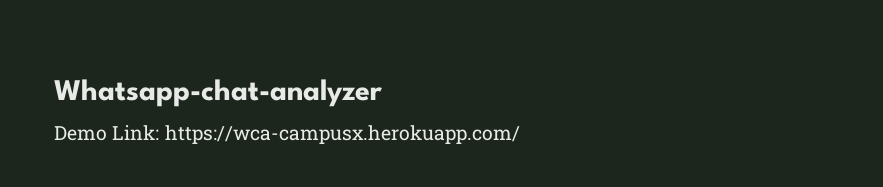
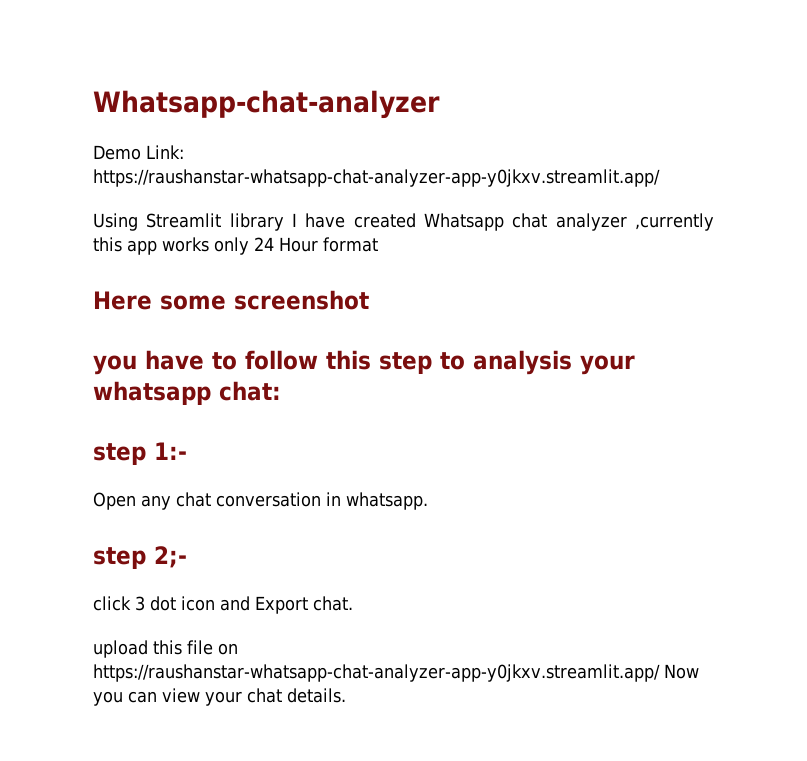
[164,125,520,144] https://wca-campusx.herokuapp.com/ -> [93,169,660,187] [93,213,714,231] [93,237,378,255] [93,290,369,310] [93,350,635,375] [93,381,281,405] [93,442,187,465] [93,492,428,510] [93,546,187,569] [93,596,353,614] [93,640,238,658] [93,664,699,682] [93,688,346,706] https://raushanstar-whatsapp-chat-analyzer-app-y0jkxv.streamlit.app/ // Using Streamlit library I have created Whatsapp chat analyzer ,currently this app works only 24 Hour format // Here some screenshot // you have to follow this step to analysis your whatsapp chat: // step 1:- // Open any chat conversation in whatsapp. // step 2;- // click 3 dot icon and Export chat. // upload this file on https://raushanstar-whatsapp-chat-analyzer-app-y0jkxv.streamlit.app/ Now you can view your chat details.

